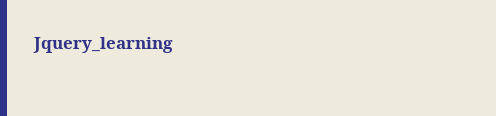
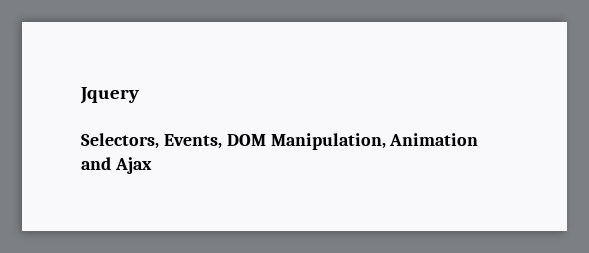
[33,37,173,53] Jquery_learning -> [80,87,139,104] [81,133,479,150] [81,157,152,174] Jquery // Selectors, Events, DOM Manipulation, Animation and Ajax

